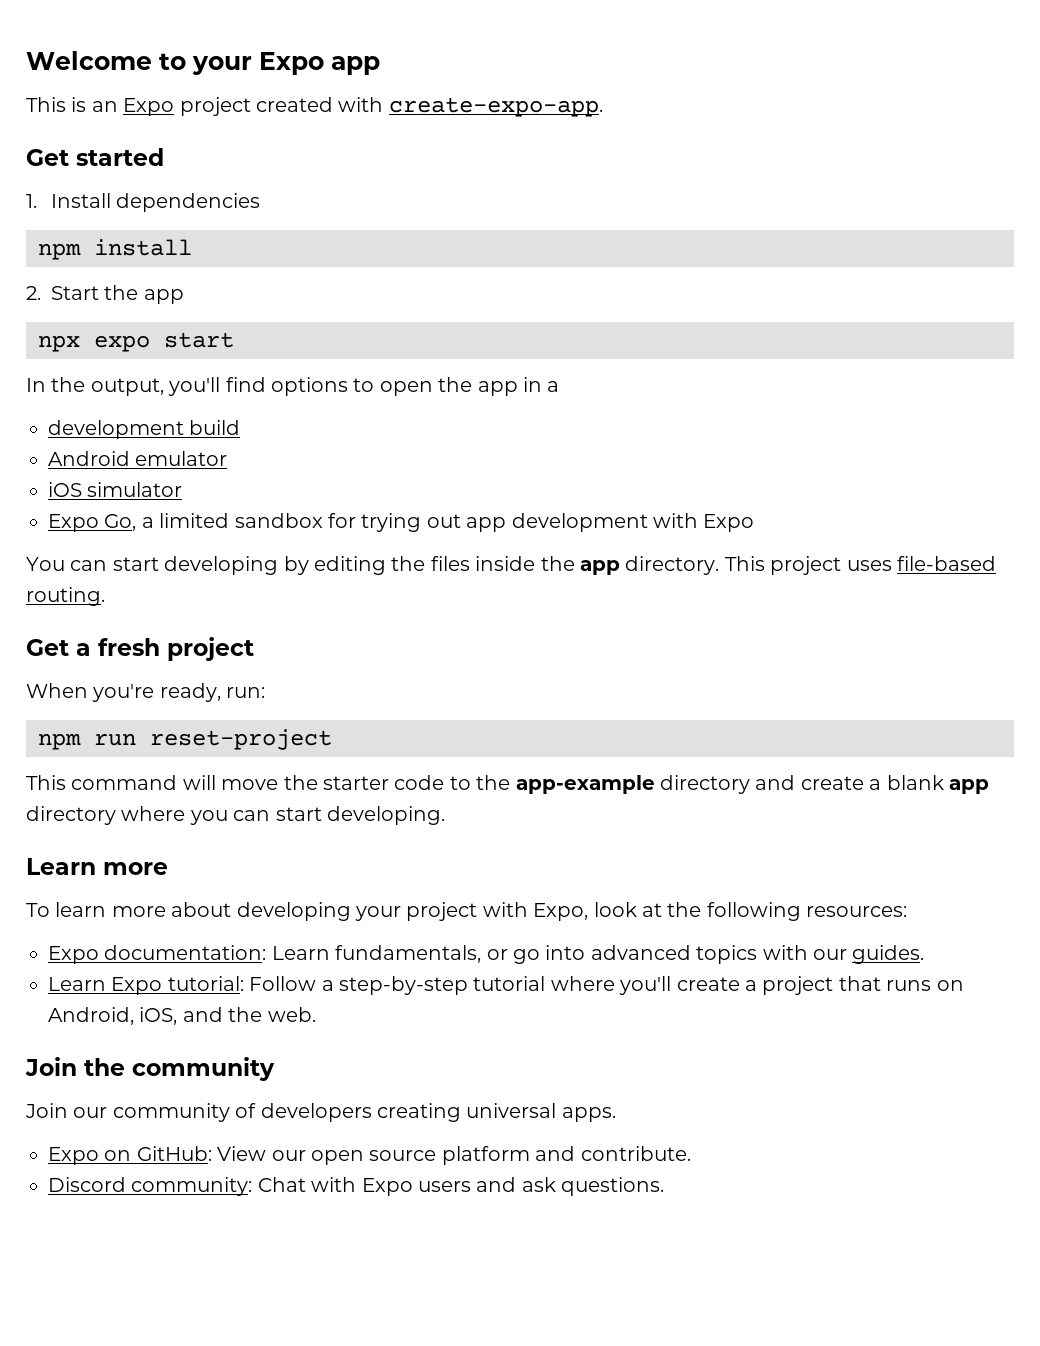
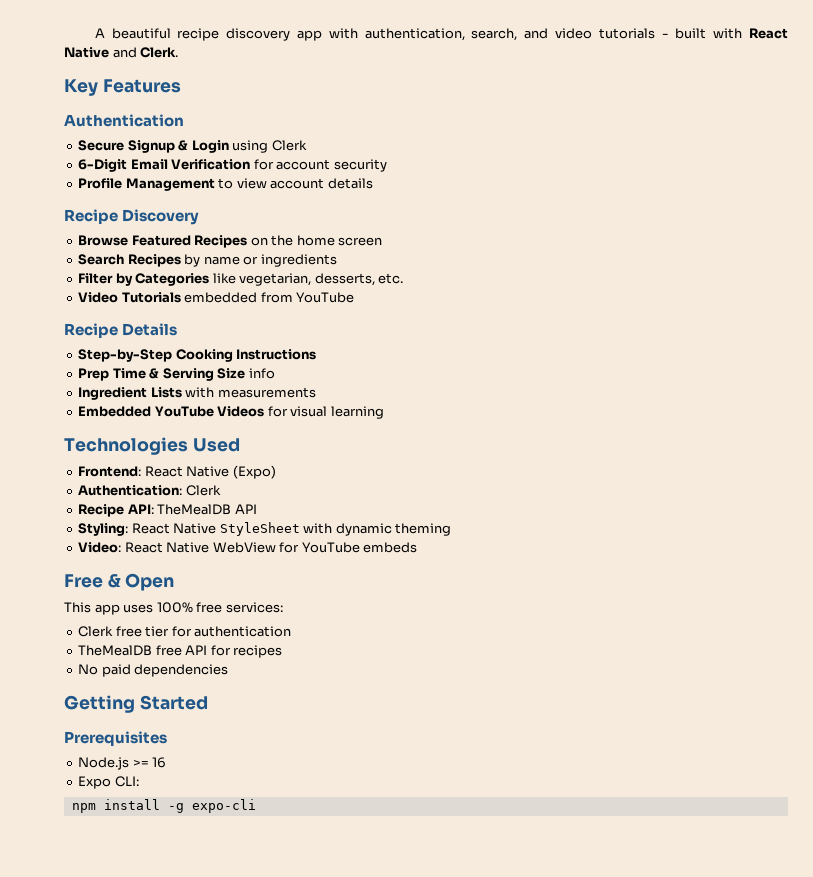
[26,51,380,75] [26,97,603,117] [26,148,164,166] [26,193,261,212] [38,239,192,260] [26,285,184,304] [38,332,234,352] [26,377,560,396] [48,420,241,439] [48,451,228,466] [48,482,183,497] [48,513,755,532] [26,556,996,575] [26,587,105,606] [26,637,254,661] [26,683,266,702] [38,729,332,750] [26,775,989,794] [26,806,445,825] [26,858,168,875] [26,902,908,921] [48,945,925,964] [48,976,964,995] [48,1007,316,1025] [25,1057,275,1081] [25,1103,616,1122] [48,1146,691,1165] [48,1177,665,1196] Welcome to your Expo app // This is an Expo project created with create-expo-app. // Get started // 1. Install dependencies // npm install // 2. Start the app // npx expo start // In the output, you'll find options to open the app in a // development build // Android emulator // iOS simulator // Expo Go, a limited sandbox for trying out app development with Expo // You can start developing by editing the files inside the app directory. This project uses file-based routing. // Get a fresh project // When you're ready, run: // npm run reset-project // This command will move the starter code to the app-example directory and create a blank app directory where you can start developing. // Learn more // To learn more about developing your project with Expo, look at the following resources: // Expo documentation: Learn fundamentals, or go into advanced topics with our guides. // Learn Expo tutorial: Follow a step-by-step tutorial where you'll create a project that runs on Android, iOS, and the web. // Join the community // Join our community of developers creating universal apps. // Expo on GitHub: View our open source platform and contribute. // Discord community: Chat with Expo users and ask questions. -> [94,28,788,41] [64,47,179,58] [64,79,181,96] [64,114,184,127] [78,140,307,153] [78,159,387,172] [78,178,373,191] [64,209,200,225] [78,235,383,248] [78,254,337,267] [78,273,404,286] [78,292,355,303] [64,323,178,338] [78,349,317,362] [78,368,275,381] [78,387,316,400] [78,406,384,419] [64,437,240,455] [78,465,276,479] [78,485,221,496] [78,504,257,517] [78,522,452,536] [78,542,418,553] [64,573,175,591] [64,602,283,615] [78,626,292,637] [78,645,283,658] [78,664,229,677] [64,695,208,713] [64,731,167,746] [78,757,167,770] [78,776,139,789] [71,799,256,813] A beautiful recipe discovery app with authentication, search, and video tutorials - built with React Native and Clerk. // Key Features // Authentication // Secure Signup & Login using Clerk // 6-Digit Email Verification for account security // Profile Management to view account details // Recipe Discovery // Browse Featured Recipes on the home screen // Search Recipes by name or ingredients // Filter by Categories like vegetarian, desserts, etc. // Video Tutorials embedded from YouTube // Recipe Details // Step-by-Step Cooking Instructions // Prep Time & Serving Size info // Ingredient Lists with measurements // Embedded YouTube Videos for visual learning // Technologies Used // Frontend: React Native (Expo) // Authentication: Clerk // Recipe API: TheMealDB API // Styling: React Native StyleSheet with dynamic theming // Video: React Native WebView for YouTube embeds // Free & Open // This app uses 100% free services: // Clerk free tier for authentication // TheMealDB free API for recipes // No paid dependencies // Getting Started // Prerequisites // Node.js >= 16 // Expo CLI: // npm install -g expo-cli

